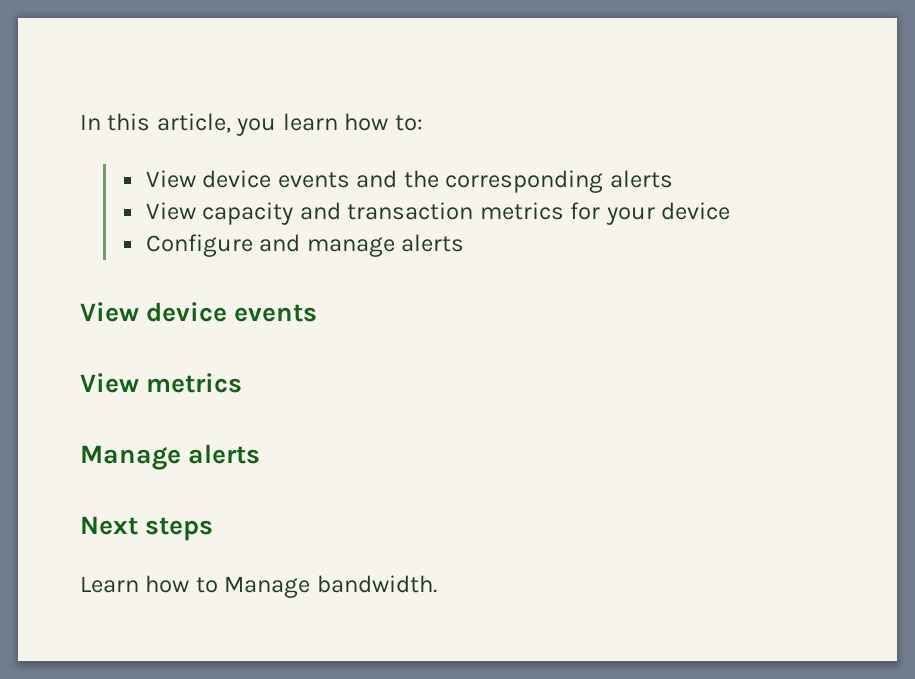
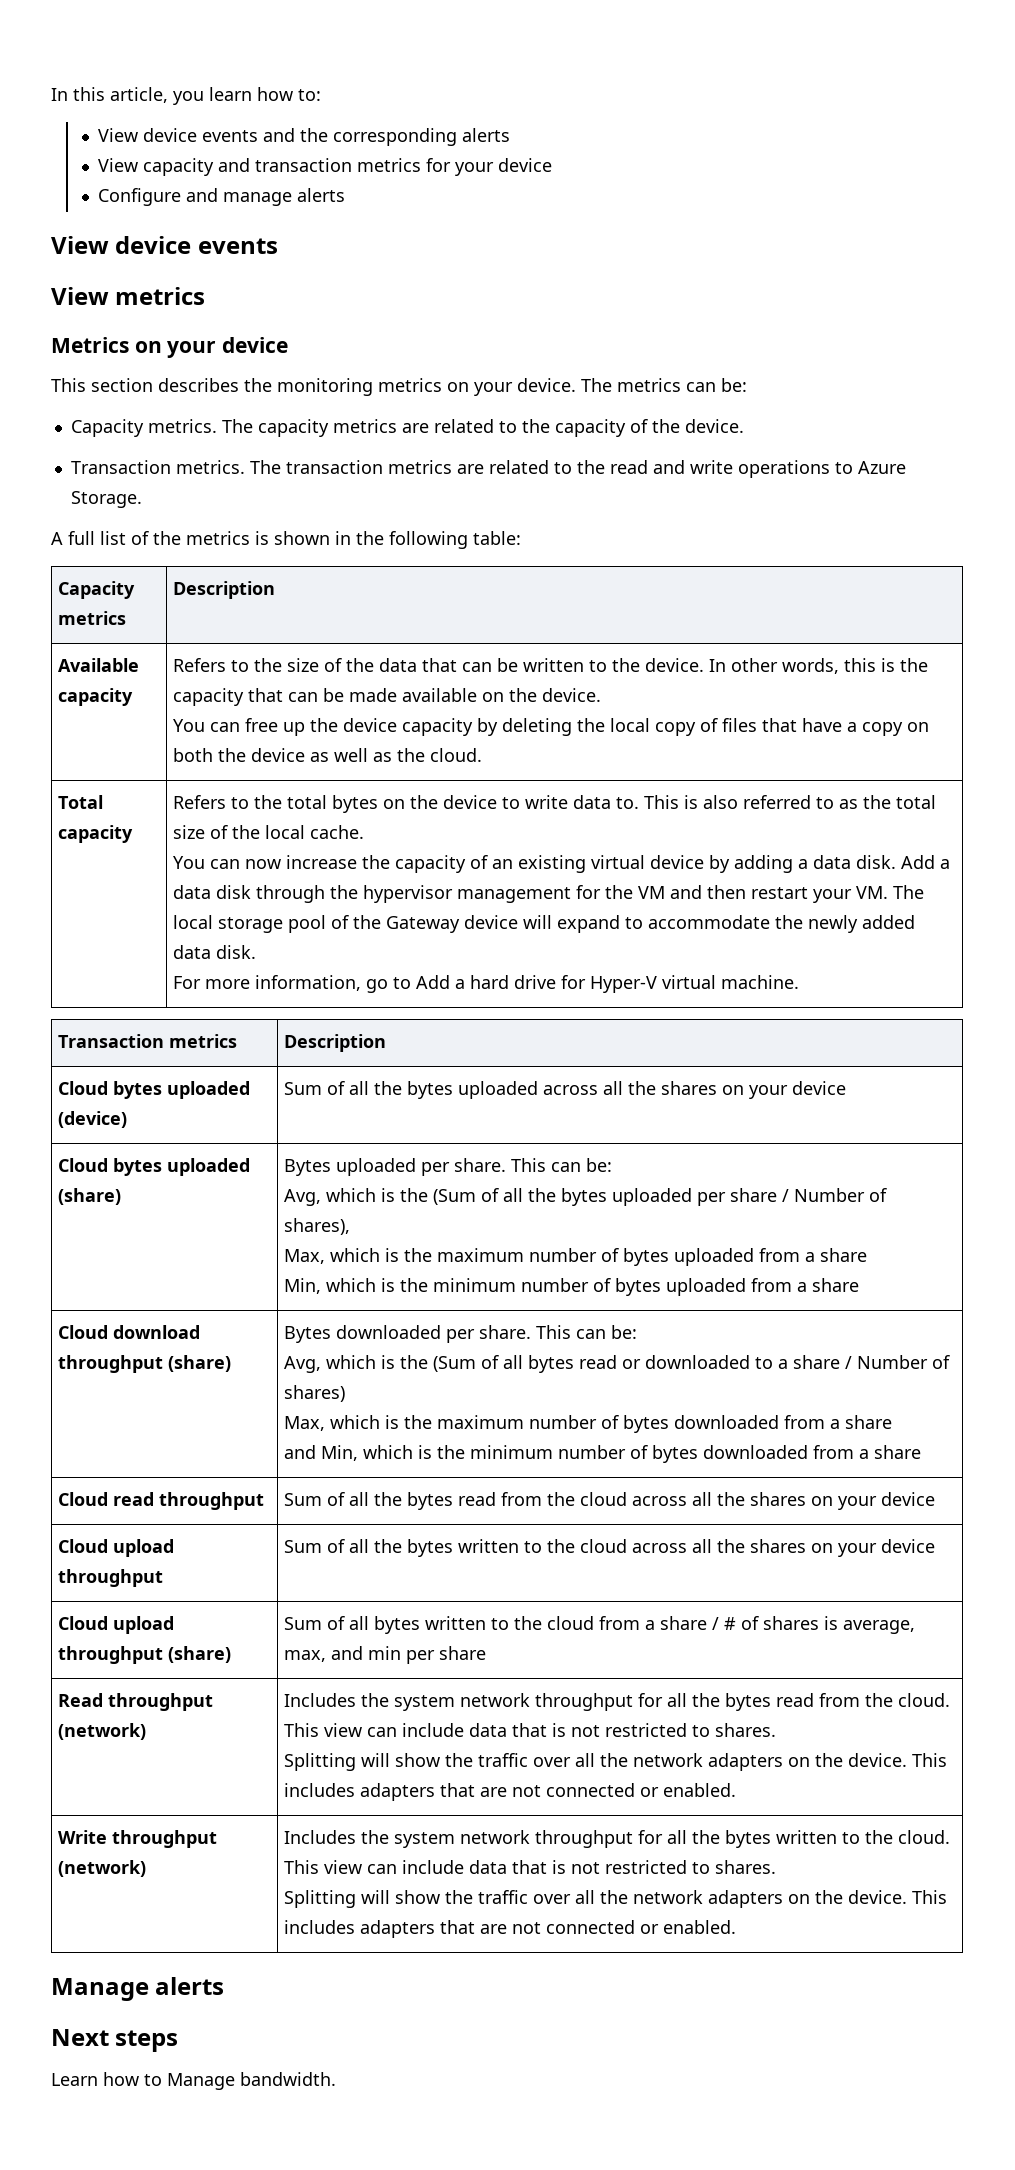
(243, 383) none -> [51,337,289,358] [51,378,747,396] [70,419,744,437] [70,460,906,478] [70,491,142,508] [51,531,521,549] [58,581,136,599] [58,611,127,625] [173,581,276,599] [58,658,140,672] [58,688,134,706] [173,658,929,674] [173,688,602,706] [173,718,930,736] [173,748,483,762] [58,795,104,809] [58,825,134,843] [173,795,937,813] [173,825,365,839] [173,855,951,873] [173,885,925,903] [173,915,916,933] [173,945,257,959] [173,975,800,993] [58,1034,238,1048] [284,1034,387,1052] [58,1081,251,1099] [58,1111,128,1128] [284,1081,847,1099] [58,1158,251,1176] [58,1188,122,1205] [284,1158,613,1176] [284,1188,888,1206] [284,1218,351,1235] [284,1248,868,1266] [284,1278,860,1296] [58,1325,201,1339] [58,1355,232,1373] [284,1325,638,1343] [284,1355,951,1373] [284,1385,346,1402] [284,1415,893,1433] [284,1445,922,1463] [58,1492,265,1510] [284,1492,936,1510] [58,1539,175,1557] [58,1569,164,1587] [284,1539,936,1557] [58,1616,175,1634] [58,1646,232,1664] [284,1616,916,1634] [284,1646,487,1664] [58,1693,214,1711] [58,1723,147,1740] [284,1693,951,1711] [284,1723,777,1737] [284,1753,948,1771] [284,1783,737,1801] [58,1830,218,1848] [58,1860,147,1877] [284,1830,951,1848] [284,1860,777,1874] [284,1890,948,1908] [284,1920,737,1938] // Metrics on your device // This section describes the monitoring metrics on your device. The metrics can be: // Capacity metrics. The capacity metrics are related to the capacity of the device. // Transaction metrics. The transaction metrics are related to the read and write operations to Azure Storage. // A full list of the metrics is shown in the following table: // Capacity metrics | Description // Available capacity | Refers to the size of the data that can be written to the device. In other words, this is the capacity that can be made available on the device. // You can free up the device capacity by deleting the local copy of files that have a copy on both the device as well as the cloud. // Total capacity | Refers to the total bytes on the device to write data to. This is also referred to as the total size of the local cache. // You can now increase the capacity of an existing virtual device by adding a data disk. Add a data disk through the hypervisor management for the VM and then restart your VM. The local storage pool of the Gateway device will expand to accommodate the newly added data disk. // For more information, go to Add a hard drive for Hyper-V virtual machine. // Transaction metrics | Description // Cloud bytes uploaded (device) | Sum of all the bytes uploaded across all the shares on your device // Cloud bytes uploaded (share) | Bytes uploaded per share. This can be: // Avg, which is the (Sum of all the bytes uploaded per share / Number of shares), // Max, which is the maximum number of bytes uploaded from a share // Min, which is the minimum number of bytes uploaded from a share // Cloud download throughput (share) | Bytes downloaded per share. This can be: // Avg, which is the (Sum of all bytes read or downloaded to a share / Number of shares) // Max, which is the maximum number of bytes downloaded from a share // and Min, which is the minimum number of bytes downloaded from a share // Cloud read throughput | Sum of all the bytes read from the cloud across all the shares on your device // Cloud upload throughput | Sum of all the bytes written to the cloud across all the shares on your device // Cloud upload throughput (share) | Sum of all bytes written to the cloud from a share / # of shares is average, max, and min per share // Read throughput (network) | Includes the system network throughput for all the bytes read from the cloud. This view can include data that is not restricted to shares. // Splitting will show the traffic over all the network adapters on the device. This includes adapters that are not connected or enabled. // Write throughput (network) | Includes the system network throughput for all the bytes written to the cloud. This view can include data that is not restricted to shares. // Splitting will show the traffic over all the network adapters on the device. This includes adapters that are not connected or enabled.

